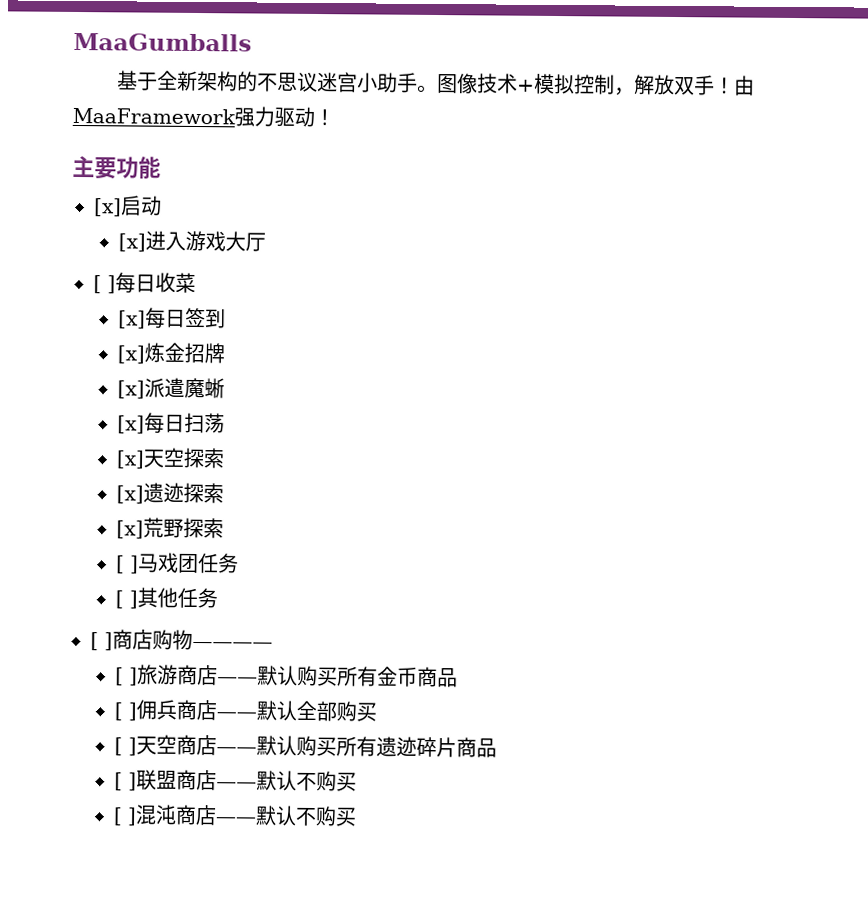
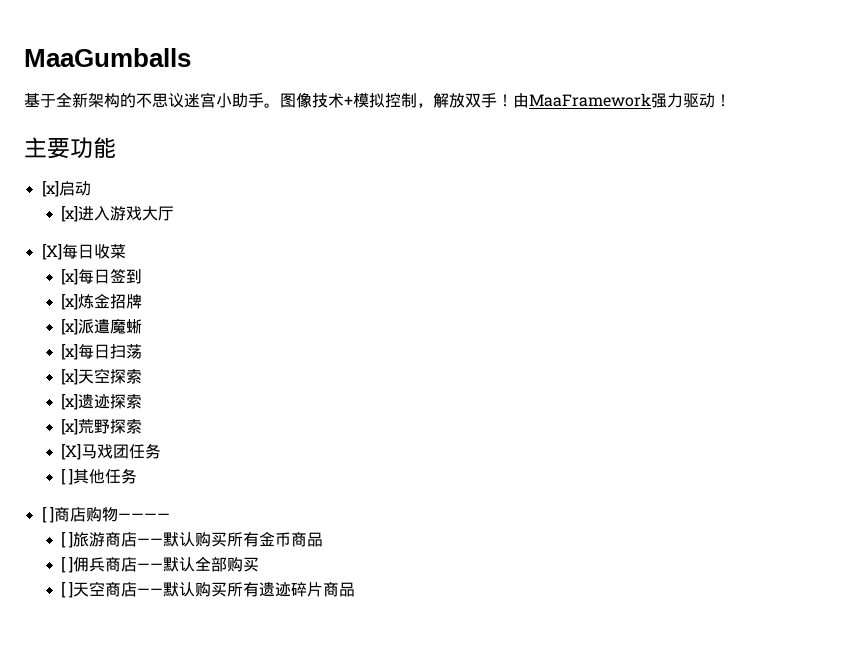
[93,275,116,294] [ ] -> [41,244,62,260] [X]
[116,555,140,574] [ ] -> [60,444,81,460] [X]
[114,769,358,792] [113,804,358,827] // [ ]联盟商店——默认不购买 // [ ]混沌商店——默认不购买 -> (356, 589) none

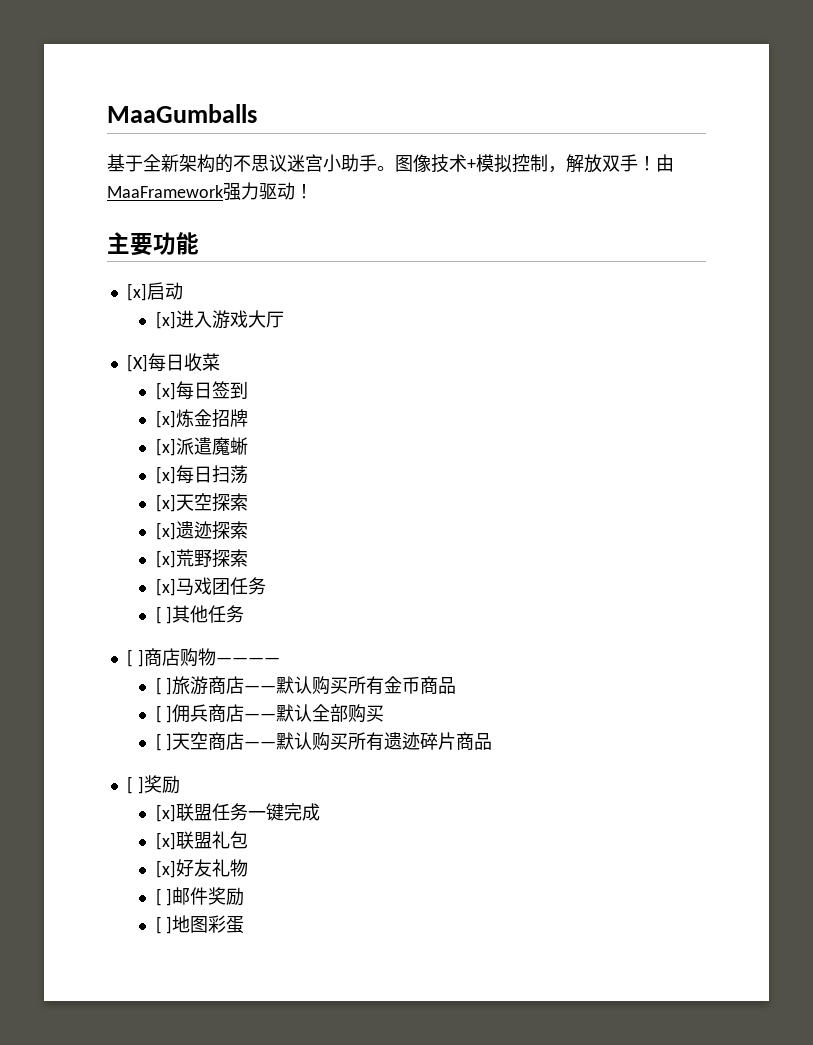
[60,444,81,460] [X] -> [155,578,176,596] [x]
(356, 589) none -> [126,775,180,794] [155,803,320,822] [155,831,248,850] [155,859,248,878] [155,887,245,906] [155,915,245,934] // [ ]奖励 // [x]联盟任务一键完成 // [x]联盟礼包 // [x]好友礼物 // [ ]邮件奖励 // [ ]地图彩蛋

